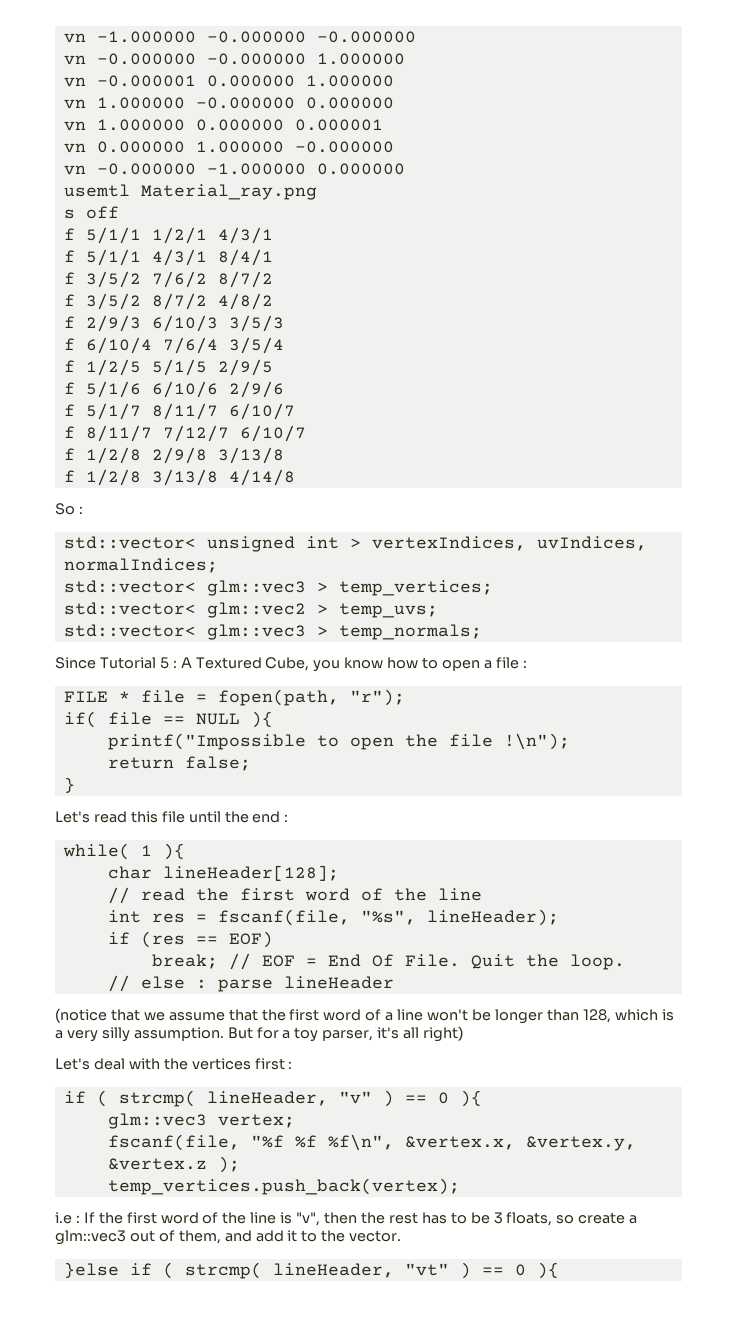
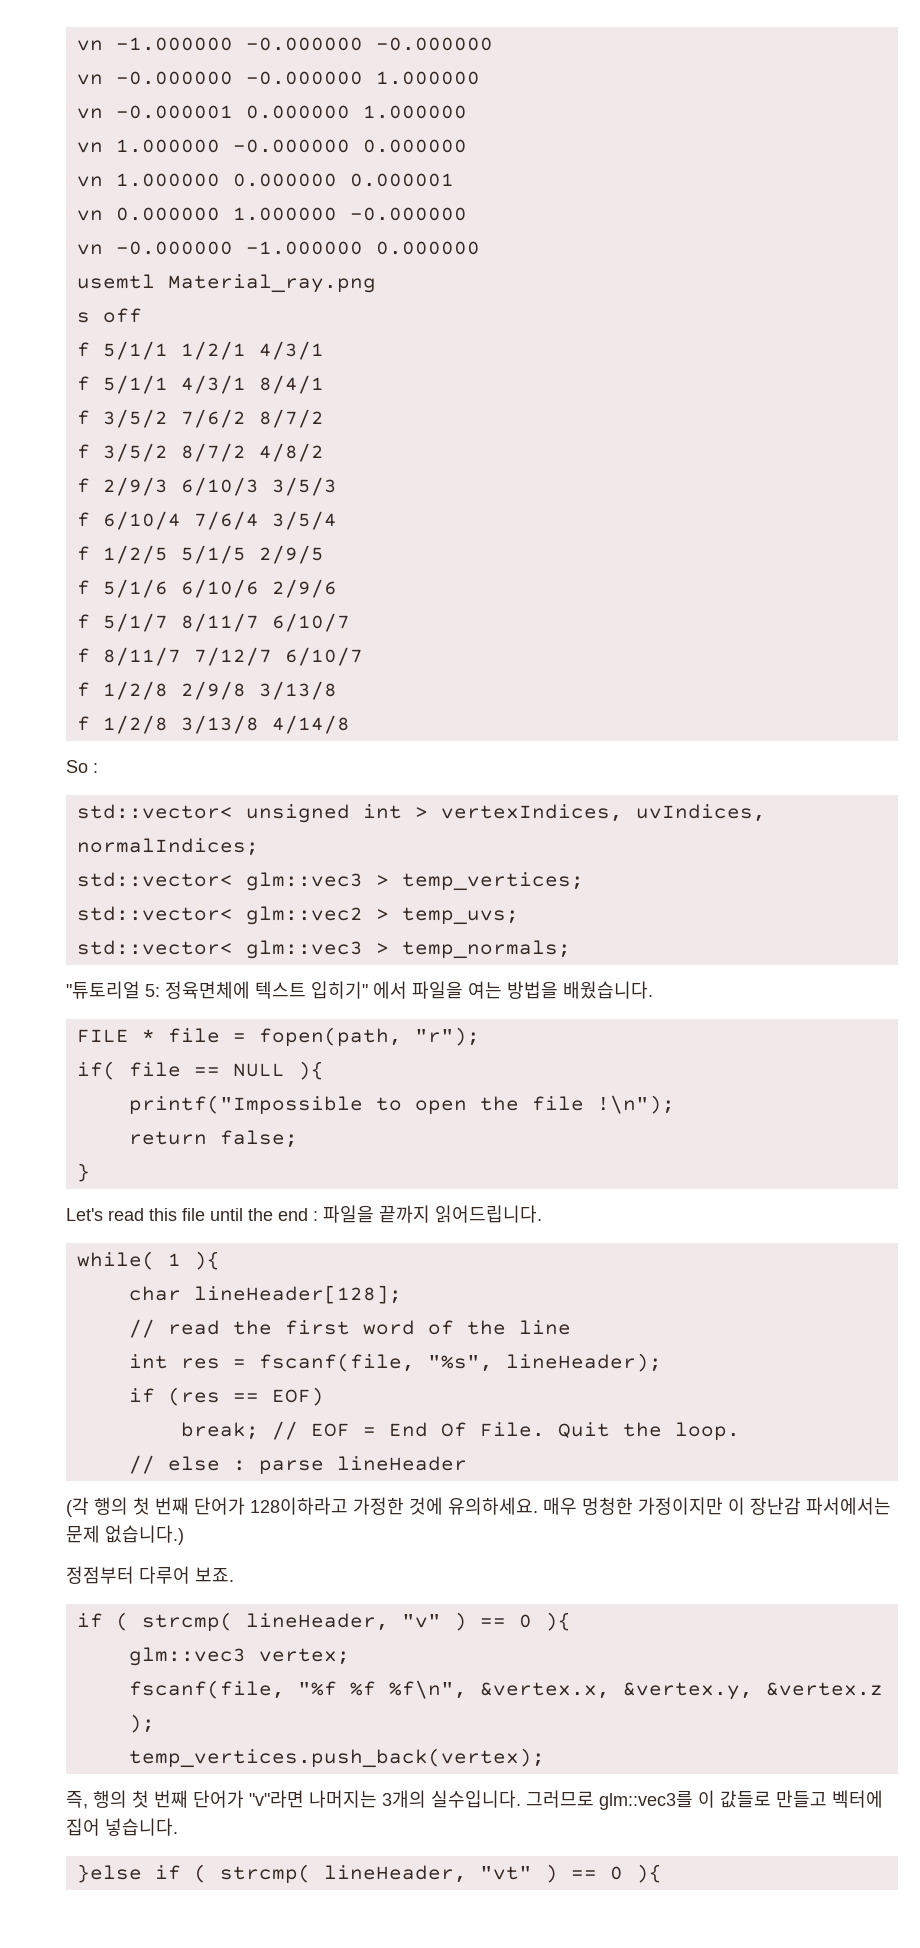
[55,657,527,672] Since Tutorial 5 : A Textured Cube, you know how to open a file : -> [66,981,653,999] "튜토리얼 5: 정육면체에 텍스트 입히기" 에서 파일을 여는 방법을 배웠습니다.
(289, 818) none -> [323,1205,542,1223] 파일을 끝까지 읽어드립니다.
[55,1008,674,1024] [55,1026,464,1042] [55,1058,293,1070] (notice that we assume that the first word of a line won't be longer than 128, which is a very silly assumption. But for a toy parser, it's all right) // Let's deal with the vertices first : -> [66,1497,891,1517] [66,1525,184,1545] [66,1566,234,1584] (각 행의 첫 번째 단어가 128이하라고 가정한 것에 유의하세요. 매우 멍청한 가정이지만 이 장난감 파서에서는 문제 없습니다.) // 정점부터 다루어 보죠.
[55,1212,638,1226] [55,1230,402,1245] i.e : If the first word of the line is "v", then the rest has to be 3 floats, so create a glm::vec3 out of them, and add it to the vector. -> [66,1790,883,1810] [66,1818,178,1836] 즉, 행의 첫 번째 단어가 "v"라면 나머지는 3개의 실수입니다. 그러므로 glm::vec3를 이 값들로 만들고 벡터에 집어 넣습니다.

